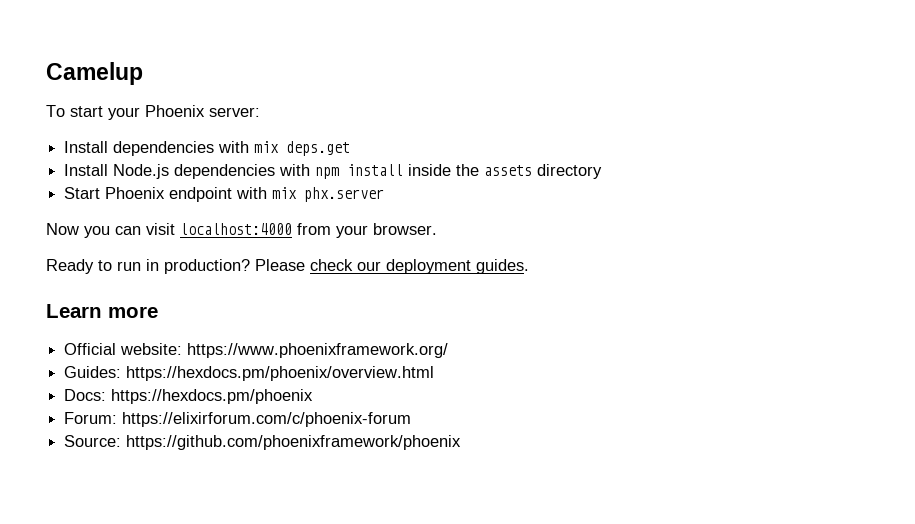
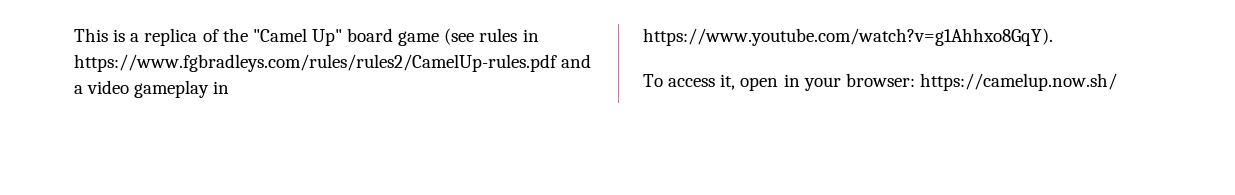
[46,62,143,85] [46,105,260,120] [64,141,351,156] [64,164,603,179] [64,187,385,202] [46,223,437,238] [46,259,529,274] [46,304,158,318] [64,343,449,358] [64,366,435,381] [64,389,314,404] [64,412,412,427] [64,435,462,450] Camelup // To start your Phoenix server: // Install dependencies with mix deps.get // Install Node.js dependencies with npm install inside the assets directory // Start Phoenix endpoint with mix phx.server // Now you can visit localhost:4000 from your browser. // Ready to run in production? Please check our deployment guides. // Learn more // Official website: https://www.phoenixframework.org/ // Guides: https://hexdocs.pm/phoenix/overview.html // Docs: https://hexdocs.pm/phoenix // Forum: https://elixirforum.com/c/phoenix-forum // Source: https://github.com/phoenixframework/phoenix -> [74,28,539,46] [74,54,592,72] [74,80,230,98] [643,28,1053,46] [643,73,1117,91] This is a replica of the "Camel Up" board game (see rules in https://www.fgbradleys.com/rules/rules2/CamelUp-rules.pdf and a video gameplay in https://www.youtube.com/watch?v=g1Ahhxo8GqY). // To access it, open in your browser: https://camelup.now.sh/

